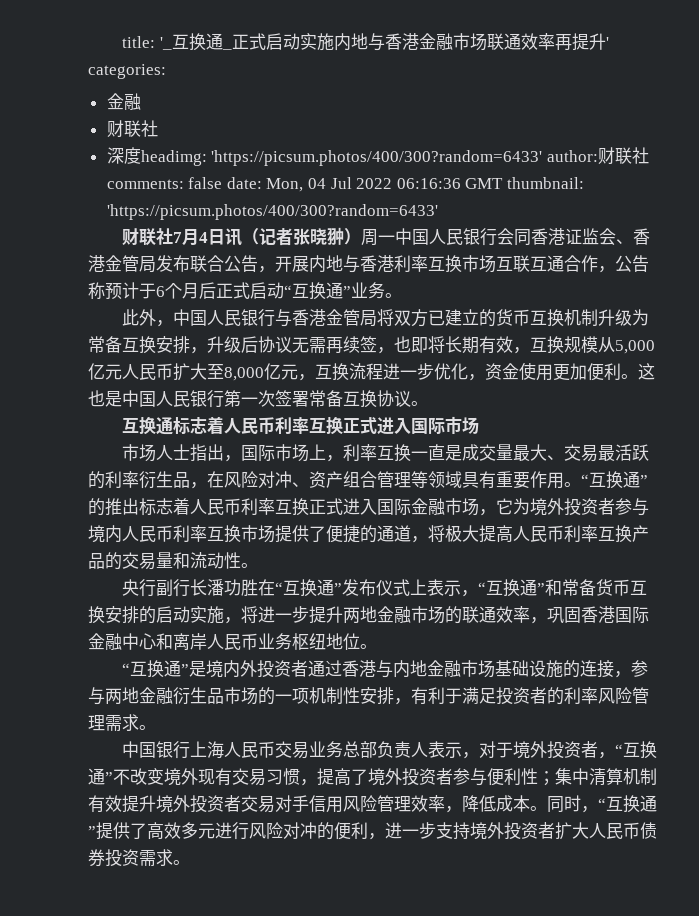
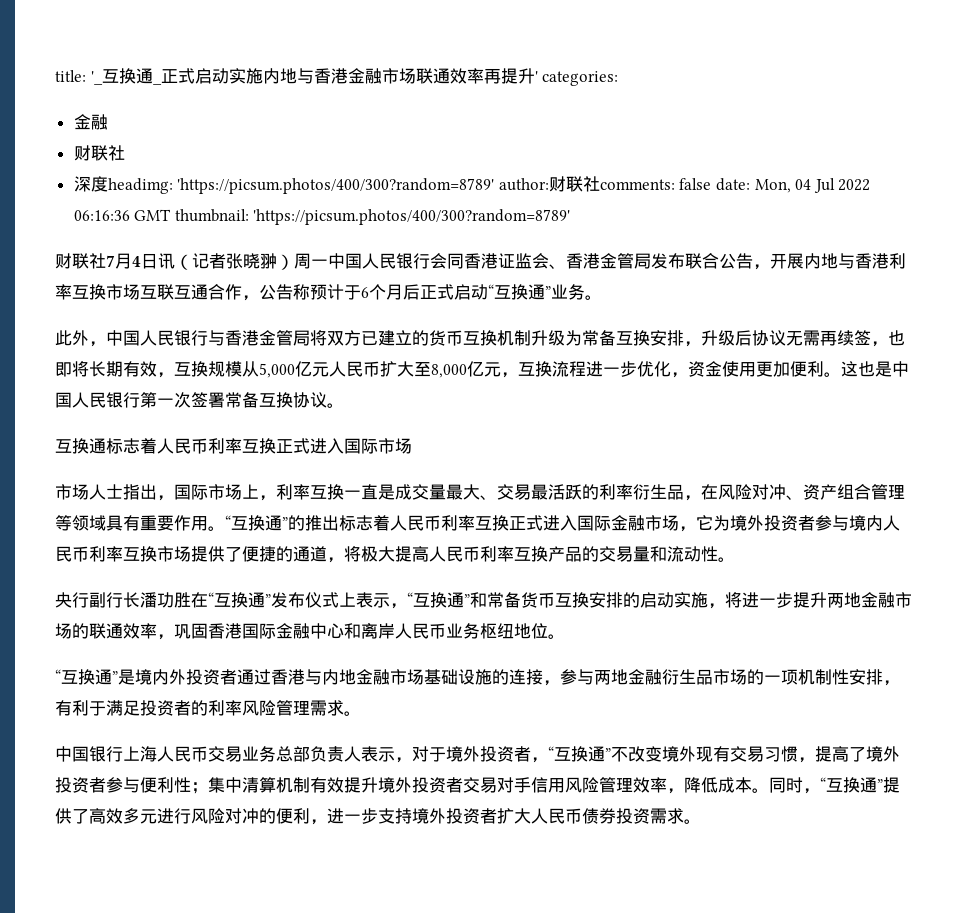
[211,150,543,166] 'https://picsum.photos/400/300?random=6433' -> [177,178,495,194] 'https://picsum.photos/400/300?random=8789'
[106,204,438,220] 'https://picsum.photos/400/300?random=6433' -> [253,209,571,225] 'https://picsum.photos/400/300?random=8789'

